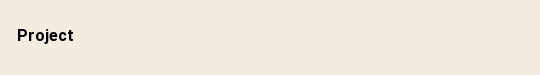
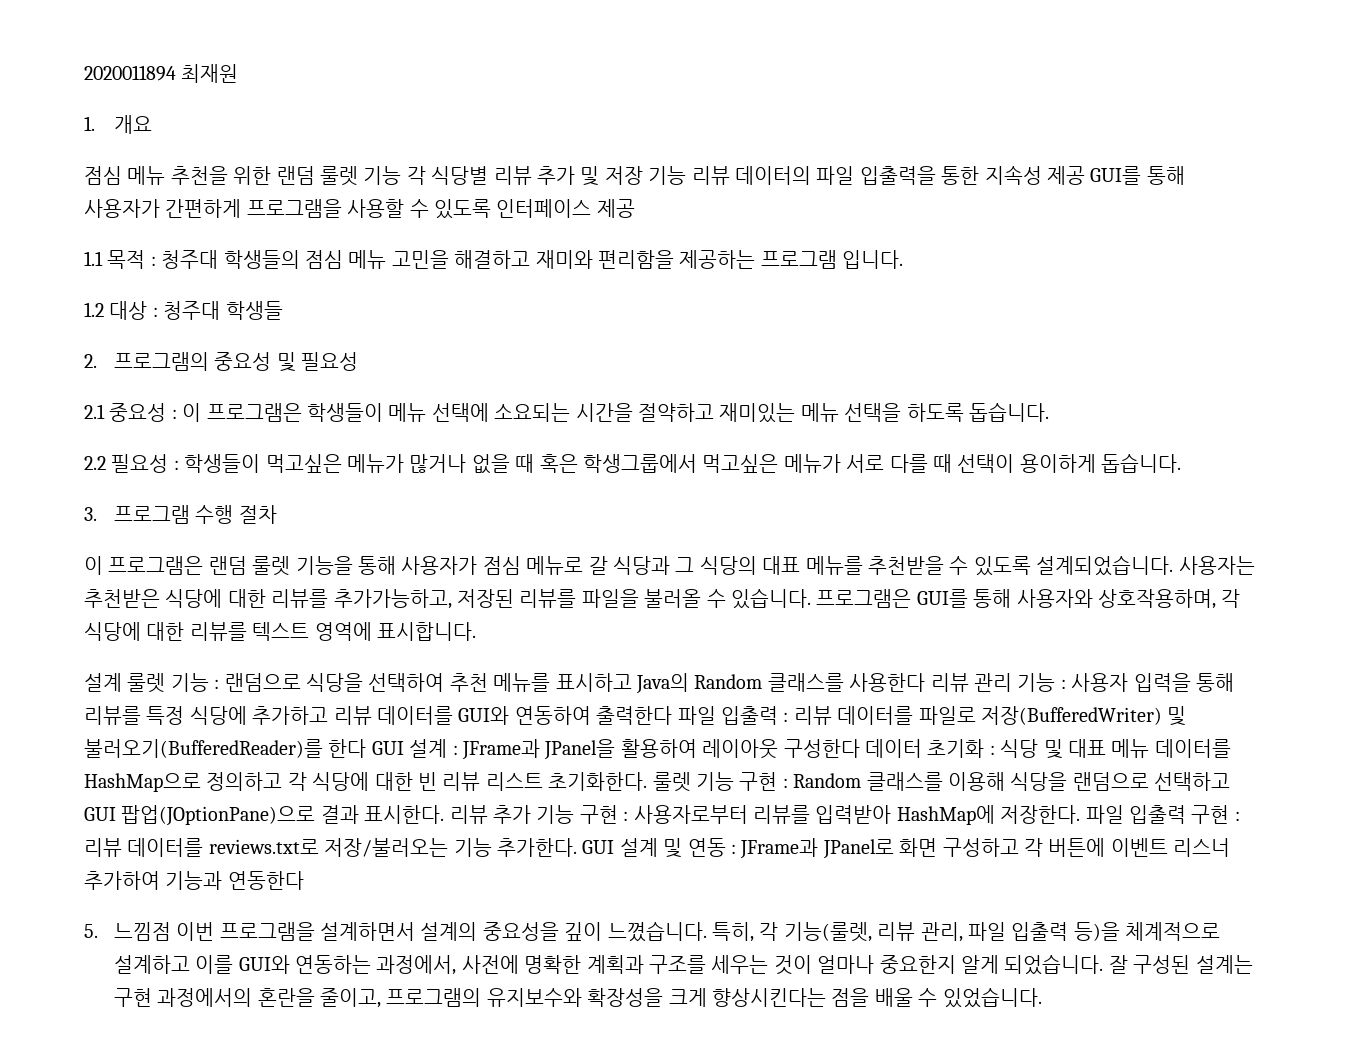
[17,29,74,44] Project -> [84,64,239,83] [84,115,152,134] [84,165,1185,186] [84,199,635,219] [84,250,904,269] [84,301,283,320] [84,352,358,372] [84,402,1049,423] [84,453,1182,474] [84,505,277,524] [84,555,1255,576] [84,588,1241,609] [84,622,476,641] [84,673,1234,694] [84,706,1187,726] [84,739,1231,760] [84,772,1231,792] [84,805,1240,826] [84,838,1231,859] [84,871,304,890] [84,921,1221,942] [113,954,1253,975] [113,987,1042,1008] 2020011894 최재원 // 1. 개요 // 점심 메뉴 추천을 위한 랜덤 룰렛 기능 각 식당별 리뷰 추가 및 저장 기능 리뷰 데이터의 파일 입출력을 통한 지속성 제공 GUI를 통해 사용자가 간편하게 프로그램을 사용할 수 있도록 인터페이스 제공 // 1.1 목적 : 청주대 학생들의 점심 메뉴 고민을 해결하고 재미와 편리함을 제공하는 프로그램 입니다. // 1.2 대상 : 청주대 학생들 // 2. 프로그램의 중요성 및 필요성 // 2.1 중요성 : 이 프로그램은 학생들이 메뉴 선택에 소요되는 시간을 절약하고 재미있는 메뉴 선택을 하도록 돕습니다. // 2.2 필요성 : 학생들이 먹고싶은 메뉴가 많거나 없을 때 혹은 학생그룹에서 먹고싶은 메뉴가 서로 다를 때 선택이 용이하게 돕습니다. // 3. 프로그램 수행 절차 // 이 프로그램은 랜덤 룰렛 기능을 통해 사용자가 점심 메뉴로 갈 식당과 그 식당의 대표 메뉴를 추천받을 수 있도록 설계되었습니다. 사용자는 추천받은 식당에 대한 리뷰를 추가가능하고, 저장된 리뷰를 파일을 불러올 수 있습니다. 프로그램은 GUI를 통해 사용자와 상호작용하며, 각 식당에 대한 리뷰를 텍스트 영역에 표시합니다. // 설계 룰렛 기능 : 랜덤으로 식당을 선택하여 추천 메뉴를 표시하고 Java의 Random 클래스를 사용한다 리뷰 관리 기능 : 사용자 입력을 통해 리뷰를 특정 식당에 추가하고 리뷰 데이터를 GUI와 연동하여 출력한다 파일 입출력 : 리뷰 데이터를 파일로 저장(BufferedWriter) 및 불러오기(BufferedReader)를 한다 GUI 설계 : JFrame과 JPanel을 활용하여 레이아웃 구성한다 데이터 초기화 : 식당 및 대표 메뉴 데이터를 HashMap으로 정의하고 각 식당에 대한 빈 리뷰 리스트 초기화한다. 룰렛 기능 구현 : Random 클래스를 이용해 식당을 랜덤으로 선택하고 GUI 팝업(JOptionPane)으로 결과 표시한다. 리뷰 추가 기능 구현 : 사용자로부터 리뷰를 입력받아 HashMap에 저장한다. 파일 입출력 구현 : 리뷰 데이터를 reviews.txt로 저장/불러오는 기능 추가한다. GUI 설계 및 연동 : JFrame과 JPanel로 화면 구성하고 각 버튼에 이벤트 리스너 추가하여 기능과 연동한다 // 5. 느낌점 이번 프로그램을 설계하면서 설계의 중요성을 깊이 느꼈습니다. 특히, 각 기능(룰렛, 리뷰 관리, 파일 입출력 등)을 체계적으로 설계하고 이를 GUI와 연동하는 과정에서, 사전에 명확한 계획과 구조를 세우는 것이 얼마나 중요한지 알게 되었습니다. 잘 구성된 설계는 구현 과정에서의 혼란을 줄이고, 프로그램의 유지보수와 확장성을 크게 향상시킨다는 점을 배울 수 있었습니다.

